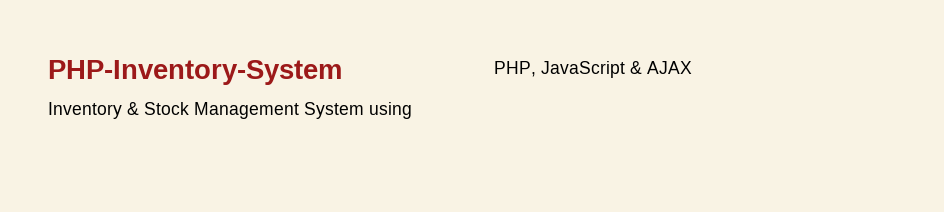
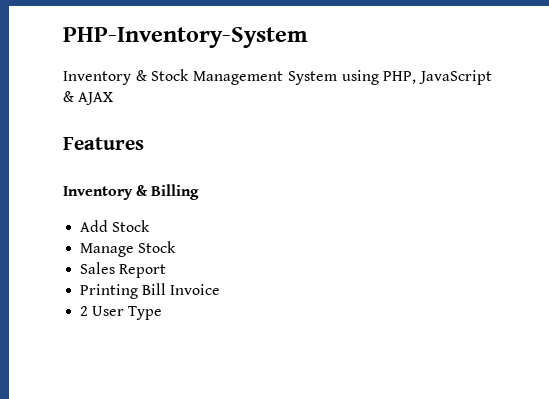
(692, 67) none -> [63,137,144,150] [63,184,200,200] [80,220,151,232] [80,241,177,257] [80,262,167,278] [80,283,221,299] [80,306,163,320] // Features // Inventory & Billing // Add Stock // Manage Stock // Sales Report // Printing Bill Invoice // 2 User Type

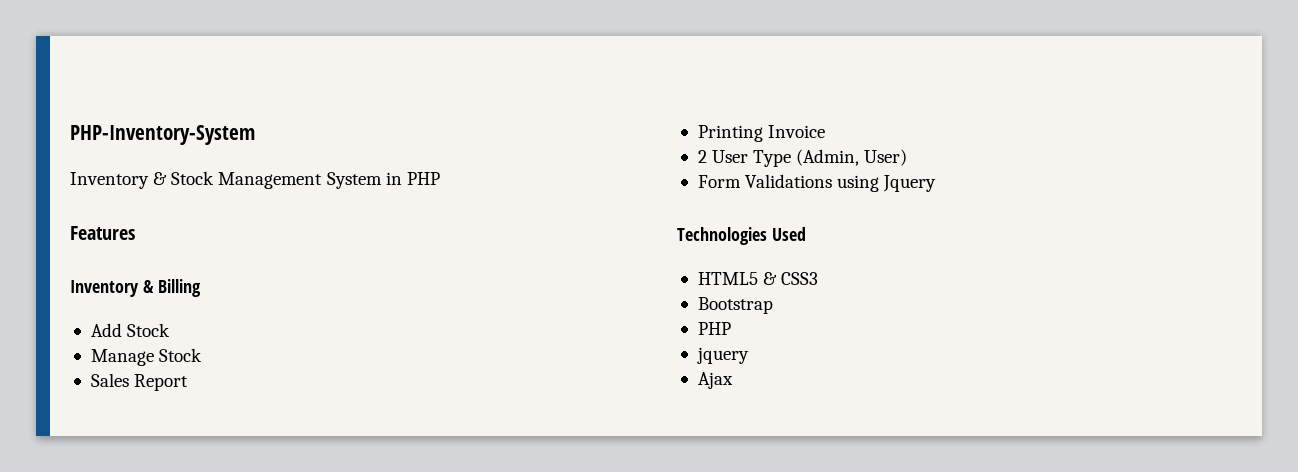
[341,70,493,85] [63,91,114,105] using PHP, JavaScript & AJAX -> [385,172,440,185] in PHP
[142,283,167,295] Bill -> (763, 133) none
(163, 313) none -> [796,149,908,166] [697,174,937,192] [677,227,806,245] [697,272,819,285] [697,297,773,314] [697,322,731,335] [696,347,749,364] [697,372,733,389] (Admin, User) // Form Validations using Jquery // Technologies Used // HTML5 & CSS3 // Bootstrap // PHP // jquery // Ajax

